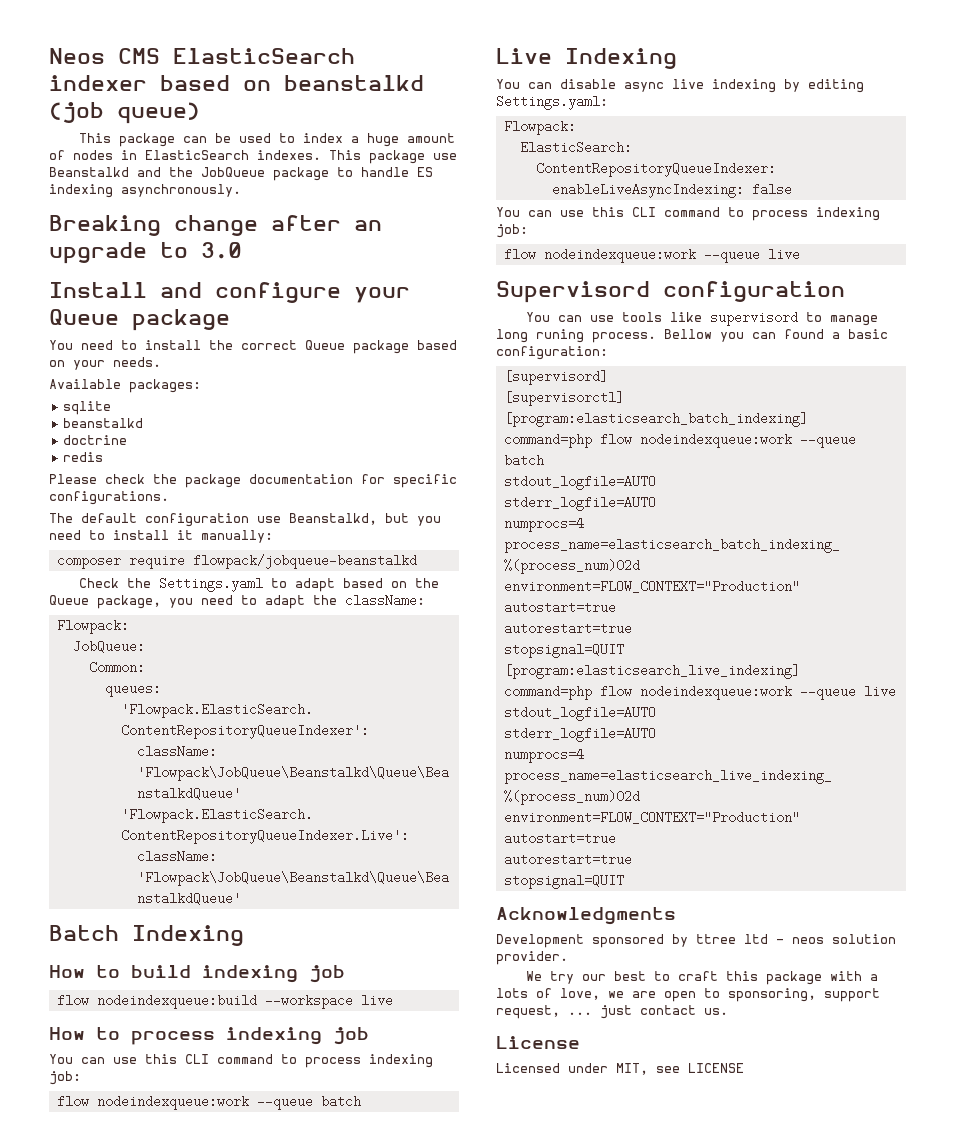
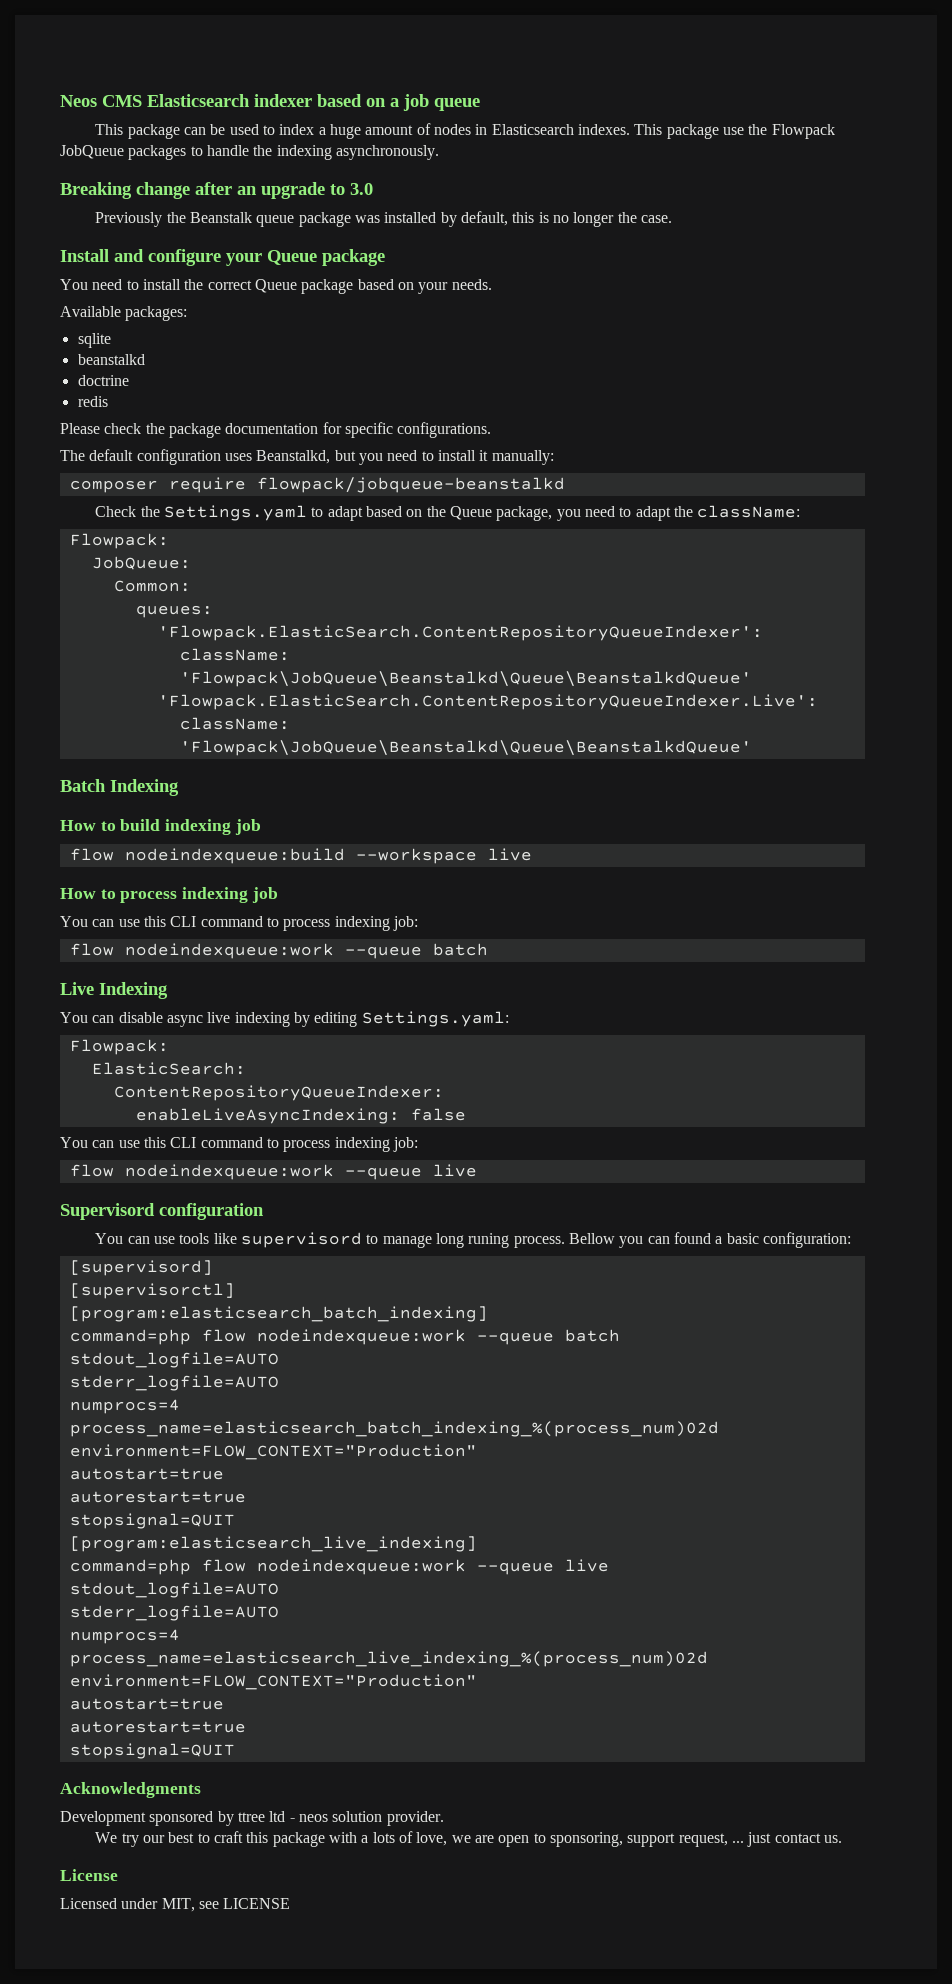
[173,48,355,64] ElasticSearch -> [147,94,250,107] Elasticsearch
[284,75,424,91] [49,102,200,124] beanstalkd (job queue) -> [390,94,480,111] a job queue
[145,150,249,160] ElasticSearch -> [491,124,574,135] Elasticsearch
[49,167,329,181] Beanstalkd and the JobQueue package -> [748,124,835,139] [60,145,187,160] the Flowpack JobQueue packages
[417,167,433,177] ES -> [253,145,273,156] the
(242, 250) none -> [95,211,672,227] // Previously the Beanstalk queue package was installed by default, this is no longer the case.
[257,516,281,523] use -> [224,453,252,461] uses

